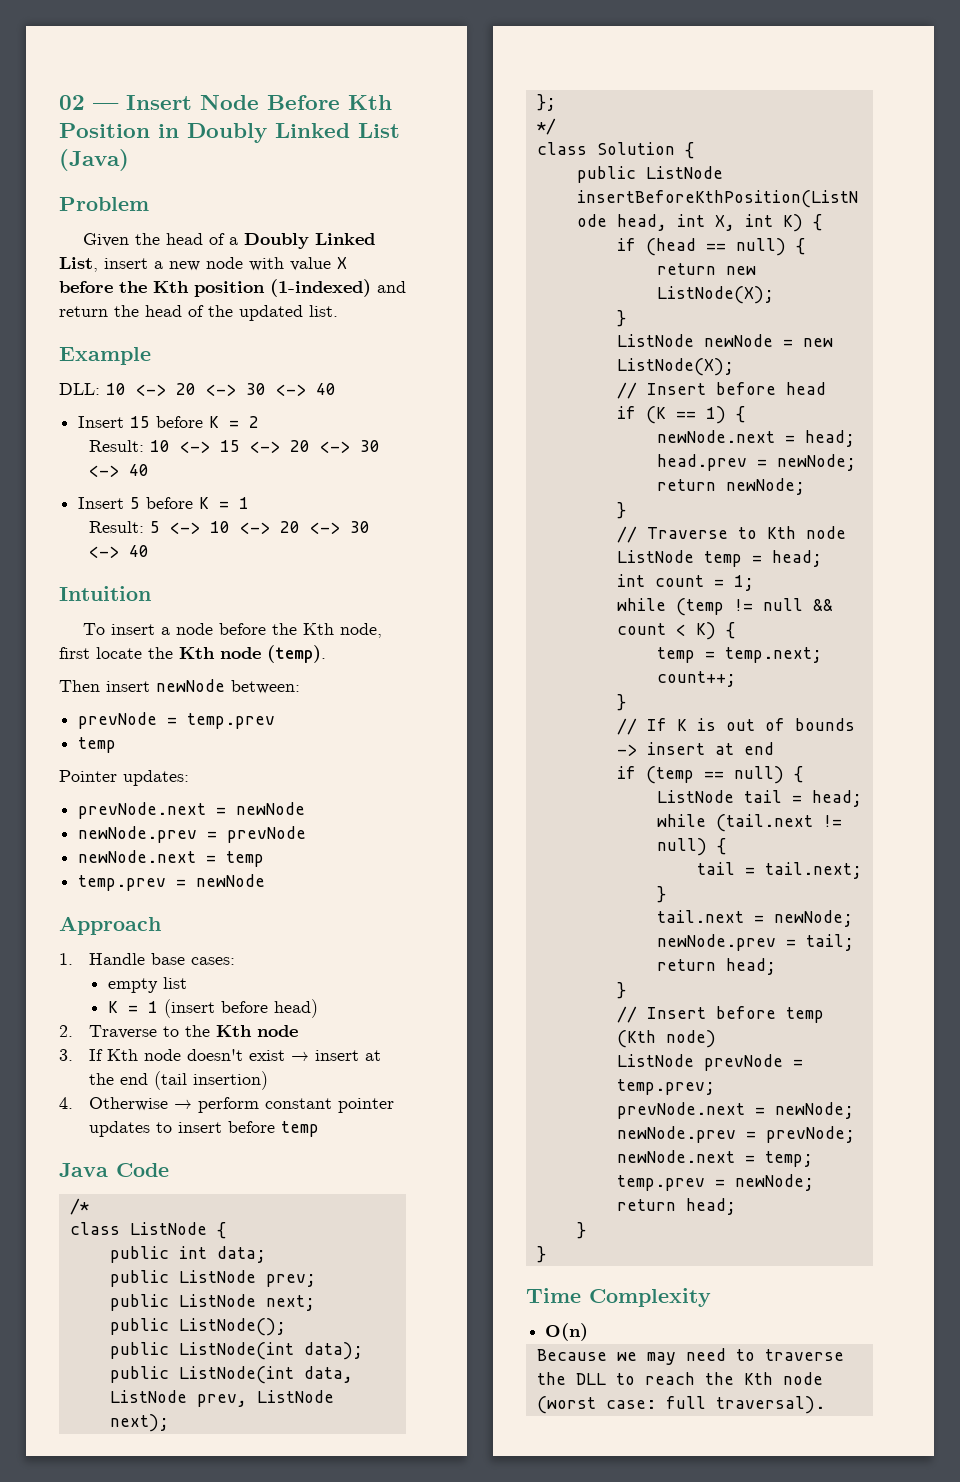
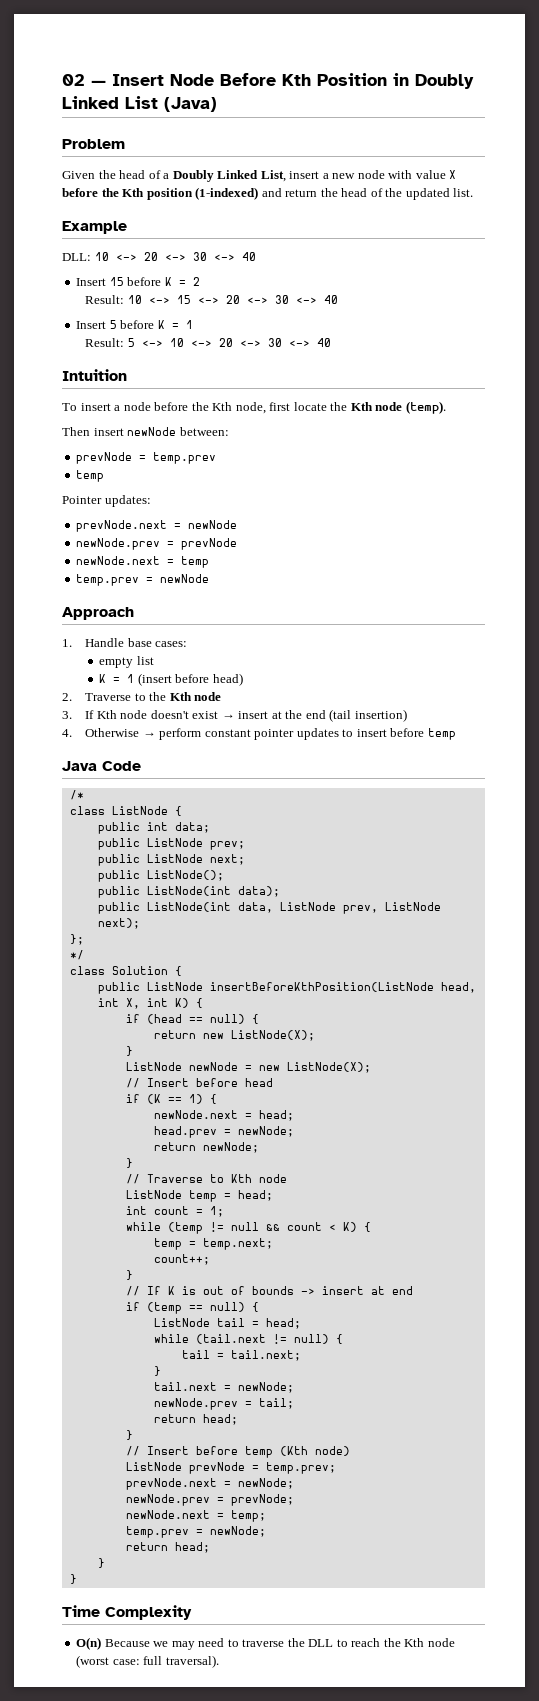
(589, 1332) // -> (102, 1643) none

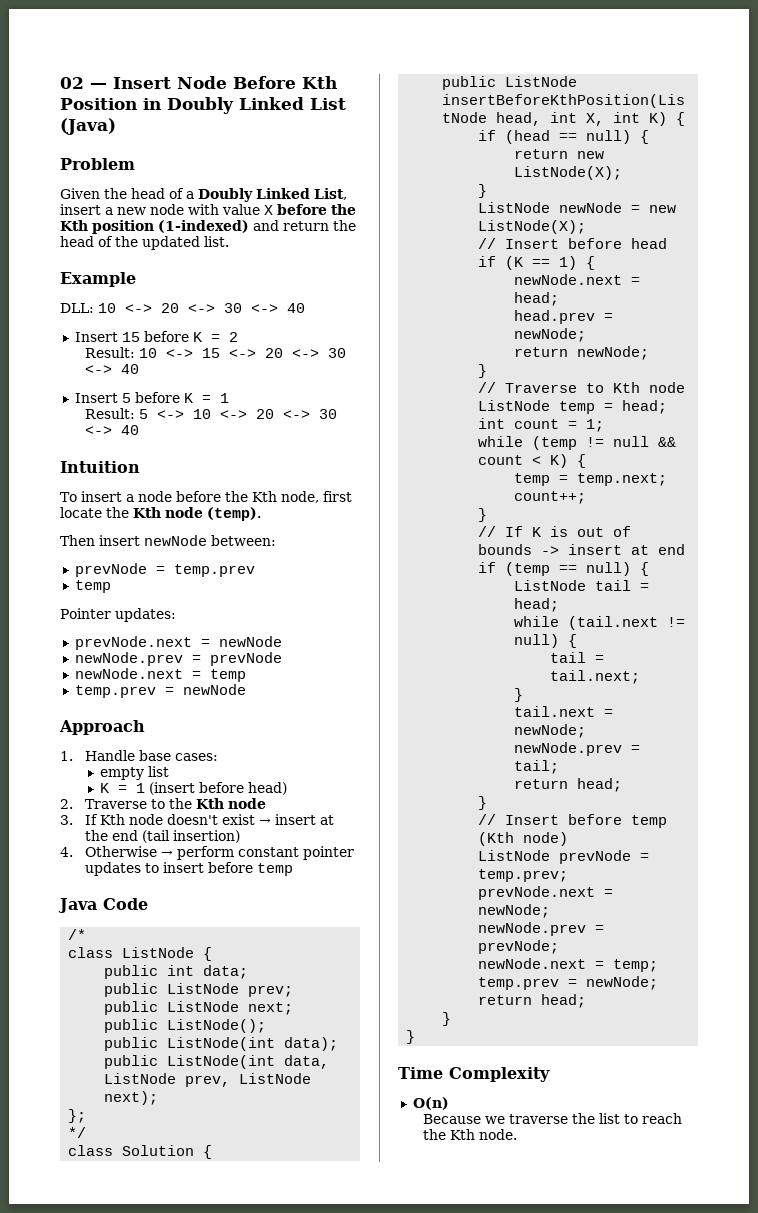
(102, 1643) none -> (449, 1103) //
[171,1638,239,1650] may need to -> (506, 1120) none
[308,1639,334,1647] DLL -> [599,1113,621,1124] list
[427,1638,455,1647] [76,1655,219,1668] node (worst case: full traversal). -> [479,1129,518,1140] node.

